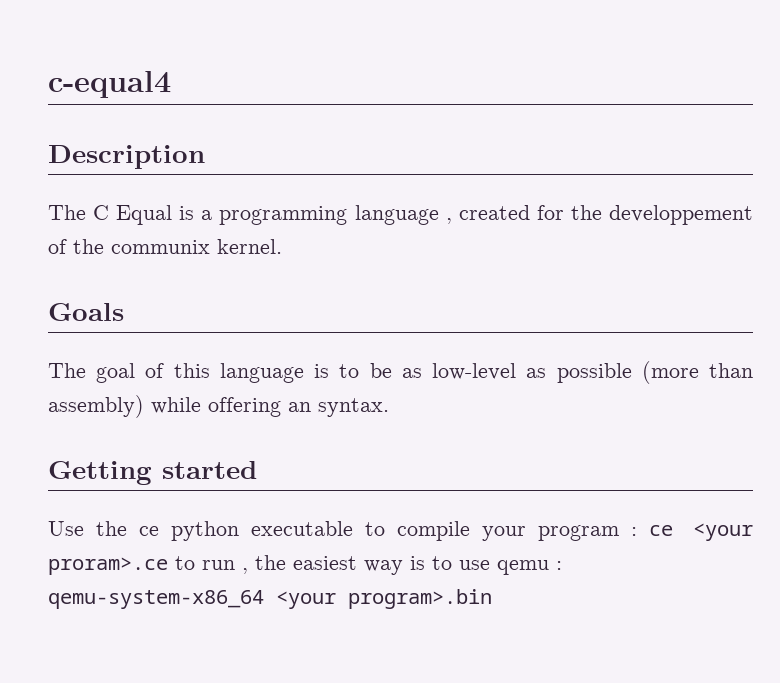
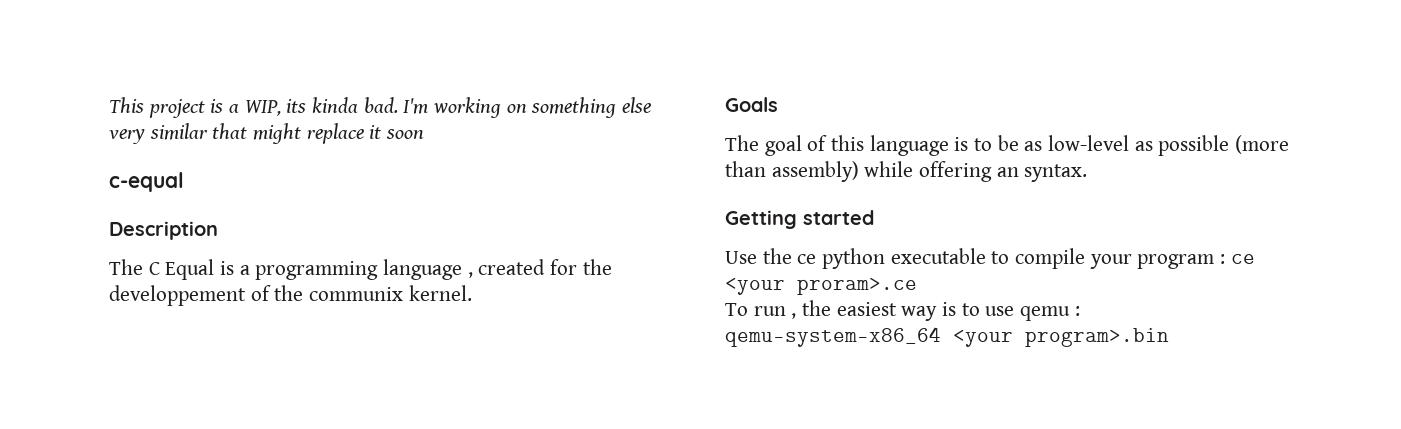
[48,71,171,98] c-equal4 -> [109,97,652,118] [109,123,425,144] [109,172,184,192] This project is a WIP, its kinda bad. I'm working on something else very similar that might replace it soon // c-equal
[175,556,195,570] to -> [725,303,748,316] // To

